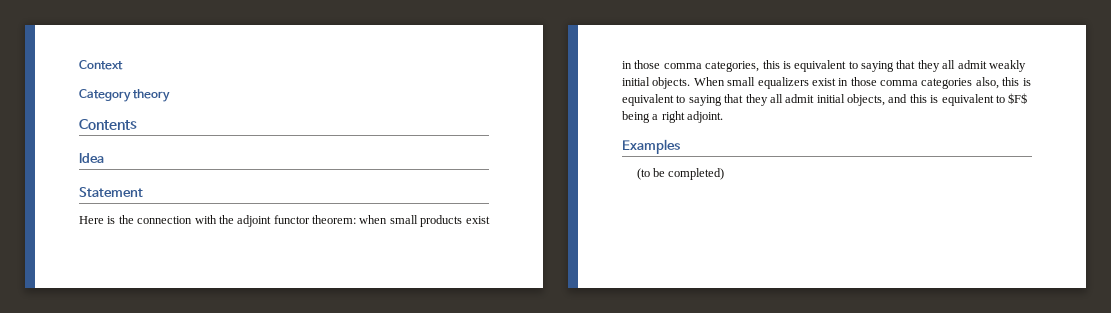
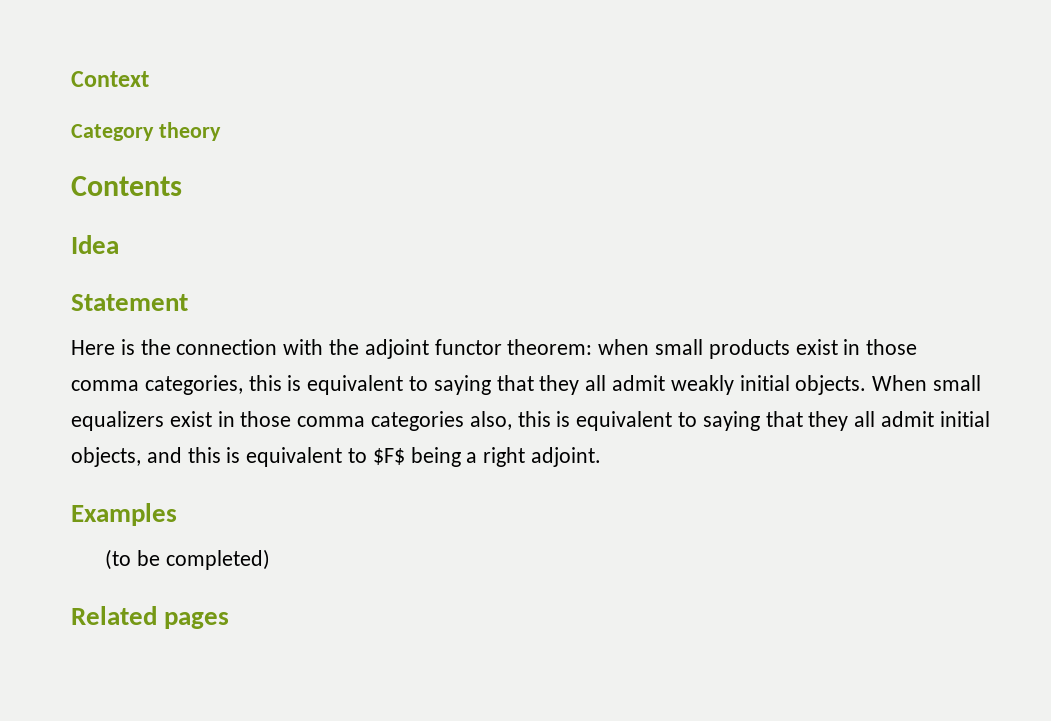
(725, 174) none -> [71,606,230,629] // Related pages

